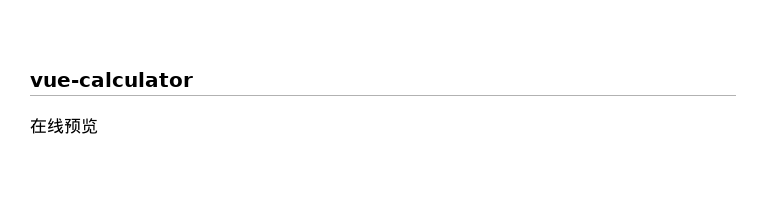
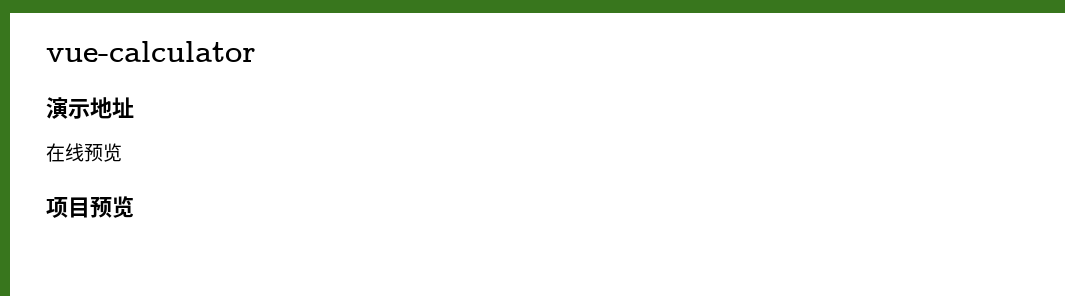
(193, 79) none -> [46,97,134,119] // 演示地址
(98, 126) none -> [46,196,134,218] // 项目预览

